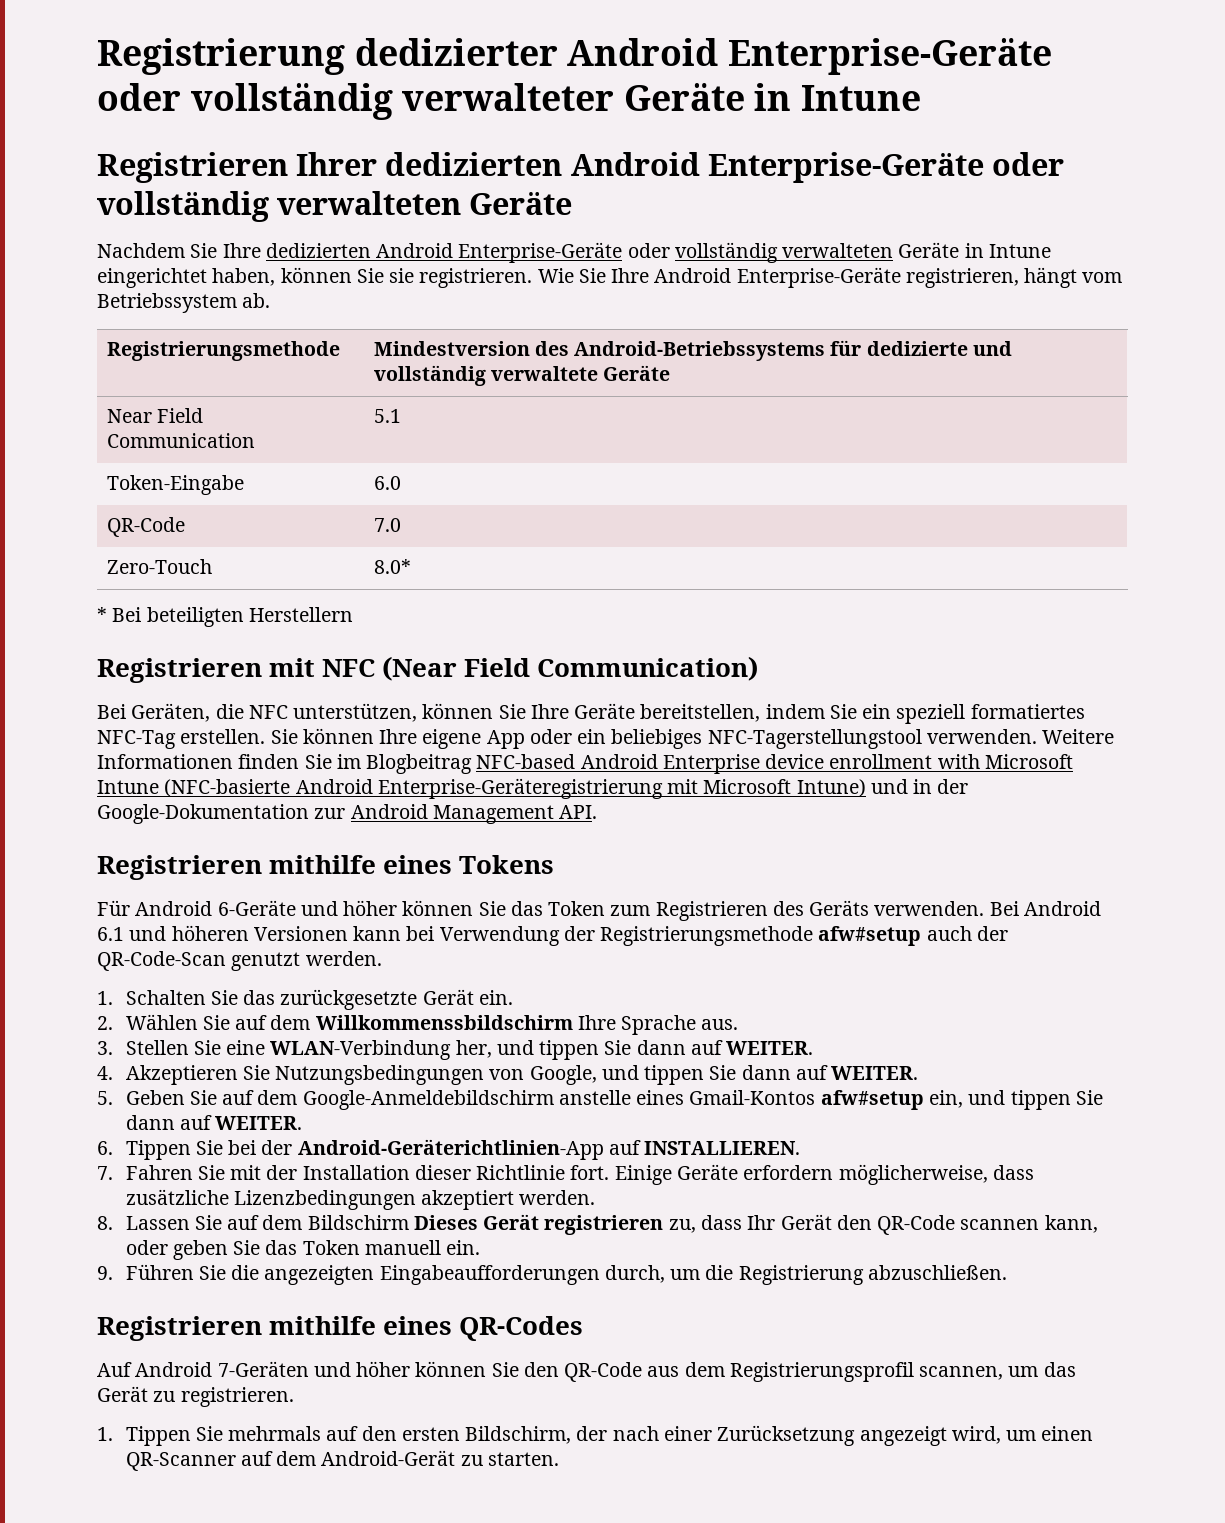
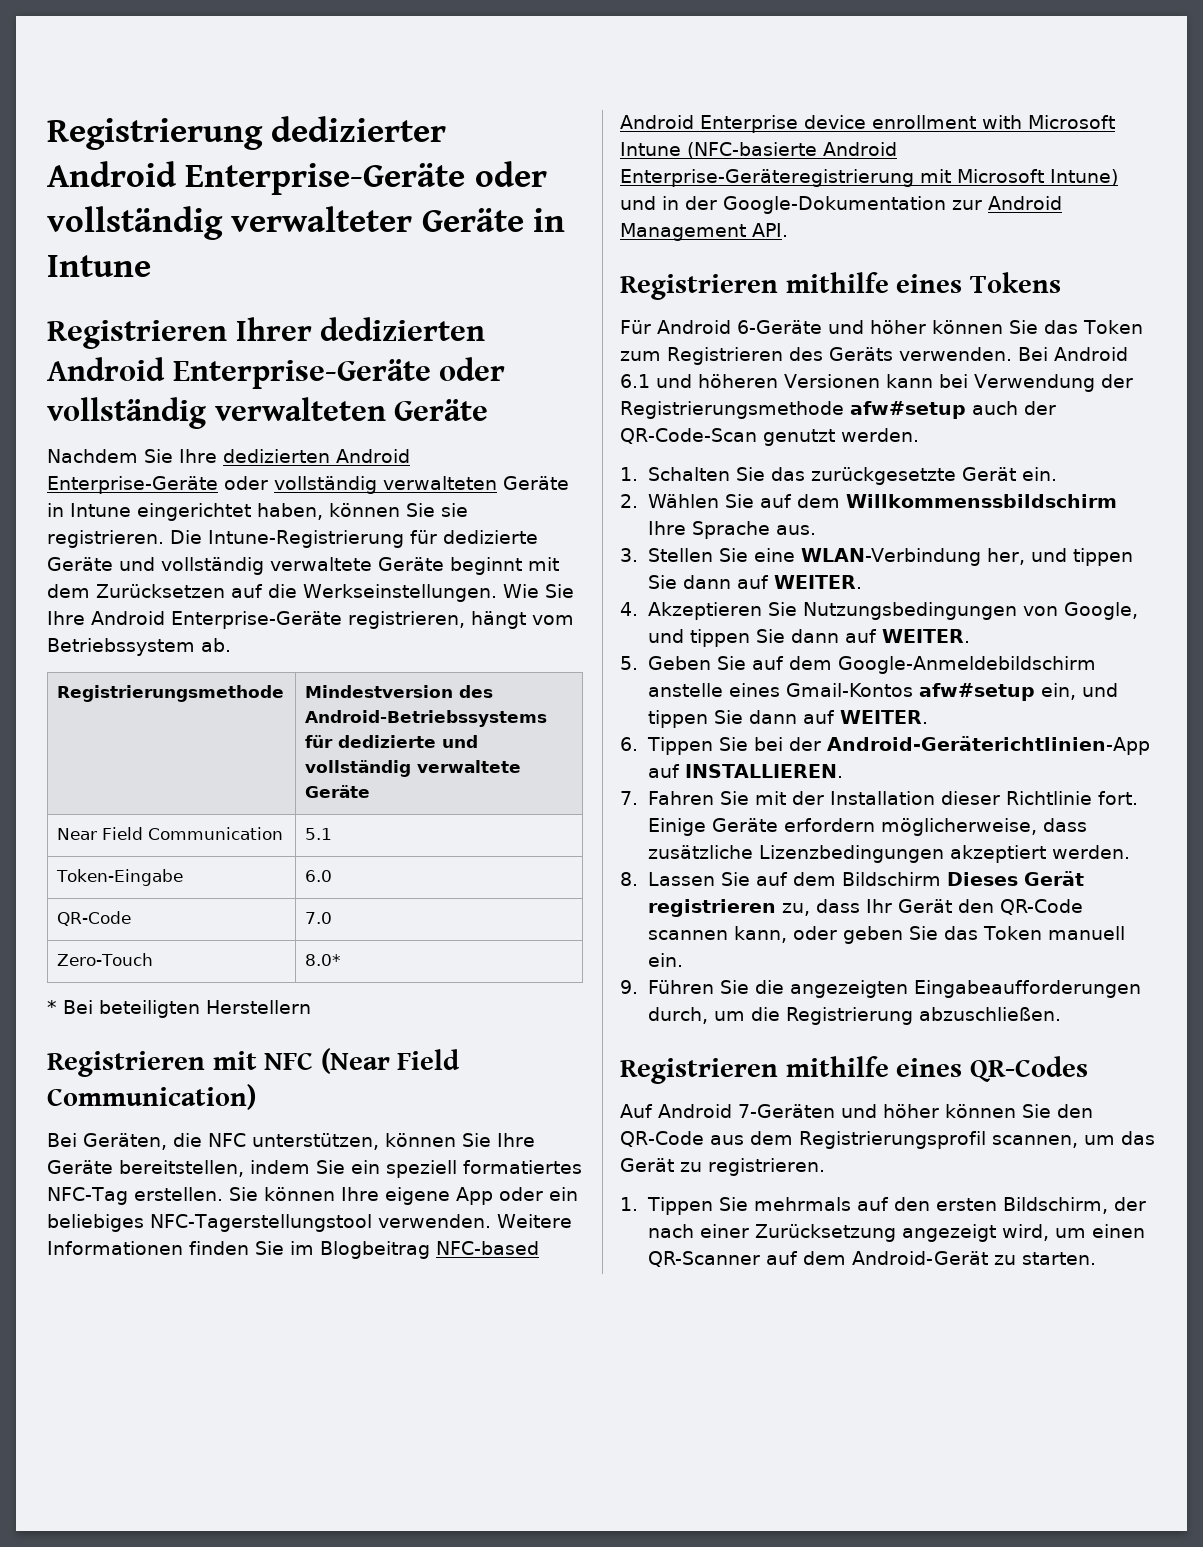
(533, 278) none -> [170,530,538,548] [47,557,559,575] [47,584,497,602] Die Intune-Registrierung für dedizierte Geräte und vollständig verwaltete Geräte beginnt mit dem Zurücksetzen auf die Werkseinstellungen.

